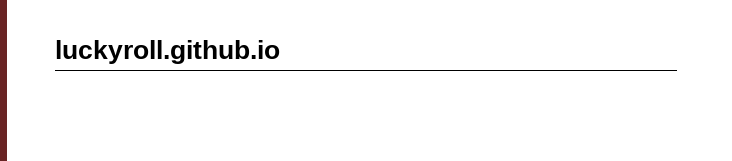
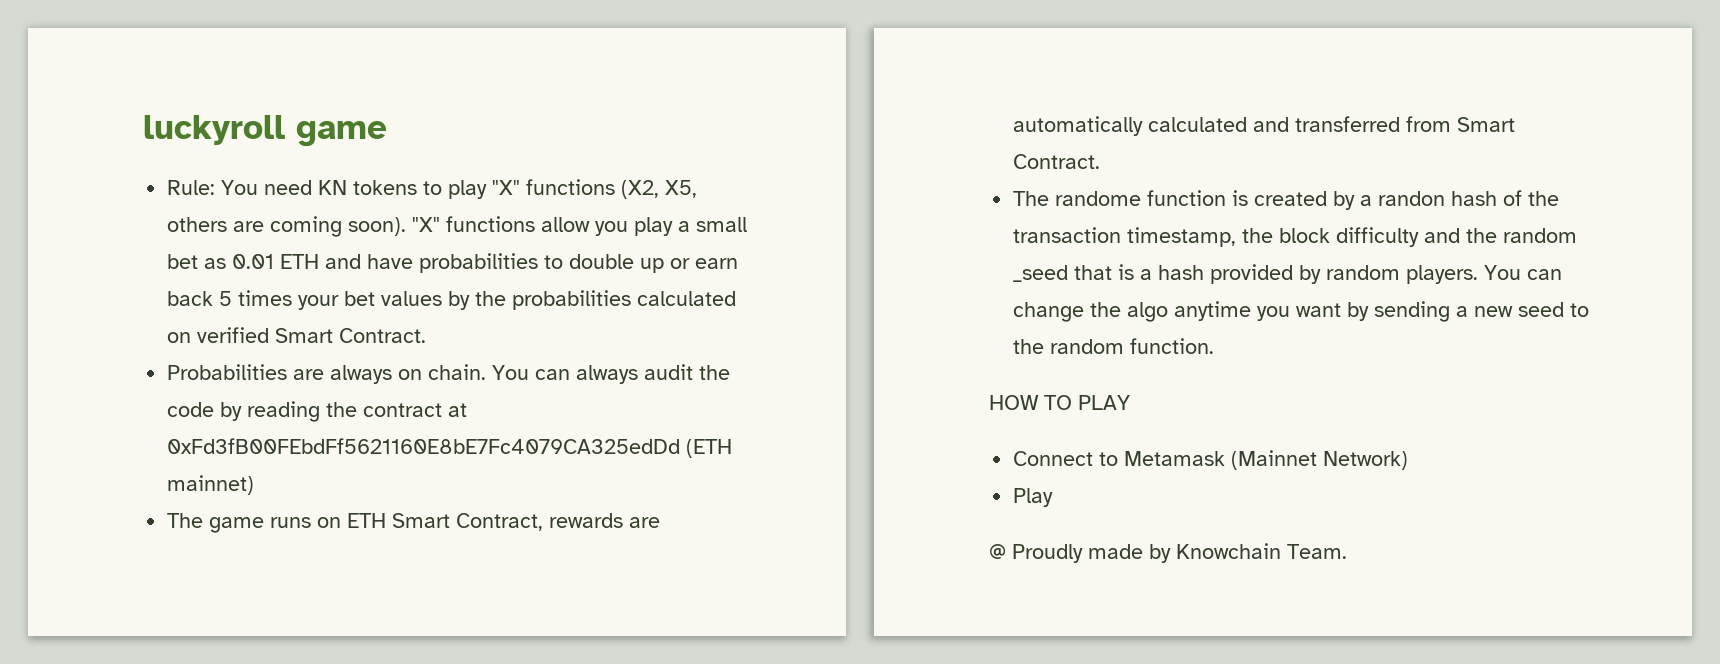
[55,40,280,64] luckyroll.github.io -> [143,115,387,147] [167,179,698,199] [167,216,748,237] [167,253,739,273] [167,290,737,310] [167,327,427,343] [167,364,731,384] [167,401,468,422] [167,438,733,458] [167,475,255,495] [167,513,661,533] [1013,116,1516,136] [1013,154,1101,169] [1013,190,1560,210] [1013,227,1578,247] [1013,264,1563,284] [1013,301,1590,322] [1013,338,1215,354] [989,395,1130,410] [1013,450,1409,470] [1013,488,1054,507] [989,543,1347,563] luckyroll game // Rule: You need KN tokens to play "X" functions (X2, X5, others are coming soon). "X" functions allow you play a small bet as 0.01 ETH and have probabilities to double up or earn back 5 times your bet values by the probabilities calculated on verified Smart Contract. // Probabilities are always on chain. You can always audit the code by reading the contract at 0xFd3fB00FEbdFf5621160E8bE7Fc4079CA325edDd (ETH mainnet) // The game runs on ETH Smart Contract, rewards are automatically calculated and transferred from Smart Contract. // The randome function is created by a randon hash of the transaction timestamp, the block difficulty and the random _seed that is a hash provided by random players. You can change the algo anytime you want by sending a new seed to the random function. // HOW TO PLAY // Connect to Metamask (Mainnet Network) // Play // @ Proudly made by Knowchain Team.

